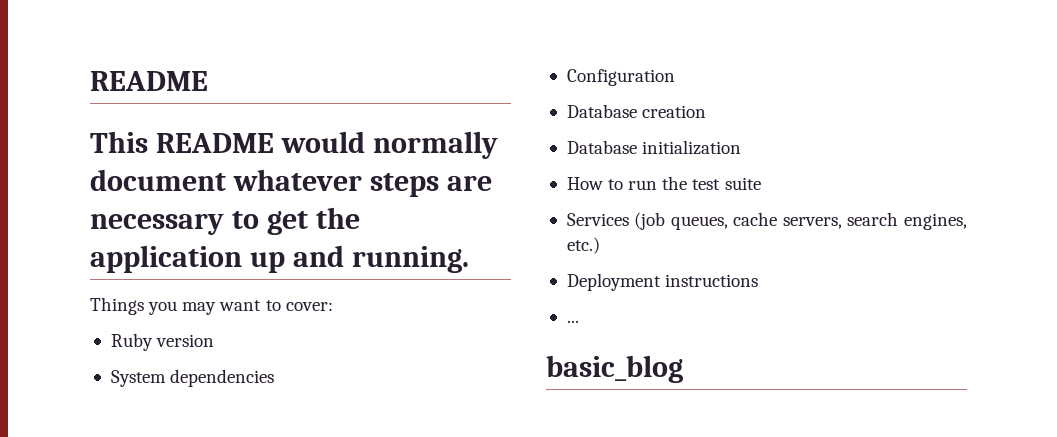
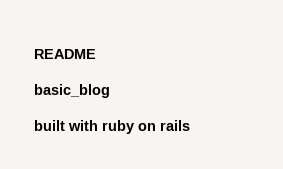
[90,131,498,159] [90,169,492,197] [90,207,360,235] [90,245,469,273] [90,297,333,315] [110,333,215,351] [110,369,275,387] [566,69,675,86] [566,104,707,118] [566,140,742,155] [566,176,761,190] [566,212,967,230] [566,237,600,254] [566,273,759,291] [566,320,579,323] [546,355,683,383] This README would normally document whatever steps are necessary to get the application up and running. // Things you may want to cover: // Ruby version // System dependencies // Configuration // Database creation // Database initialization // How to run the test suite // Services (job queues, cache servers, search engines, etc.) // Deployment instructions // ... // basic_blog -> [34,84,110,98] [34,120,190,134] basic_blog // built with ruby on rails

